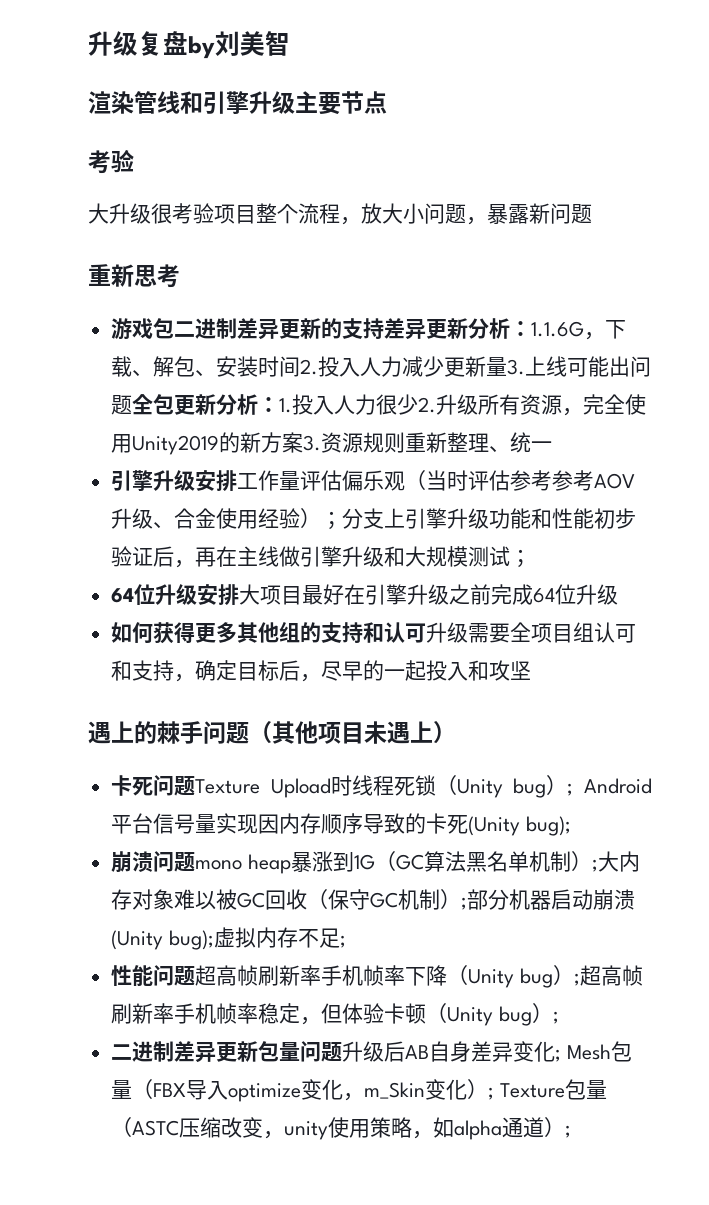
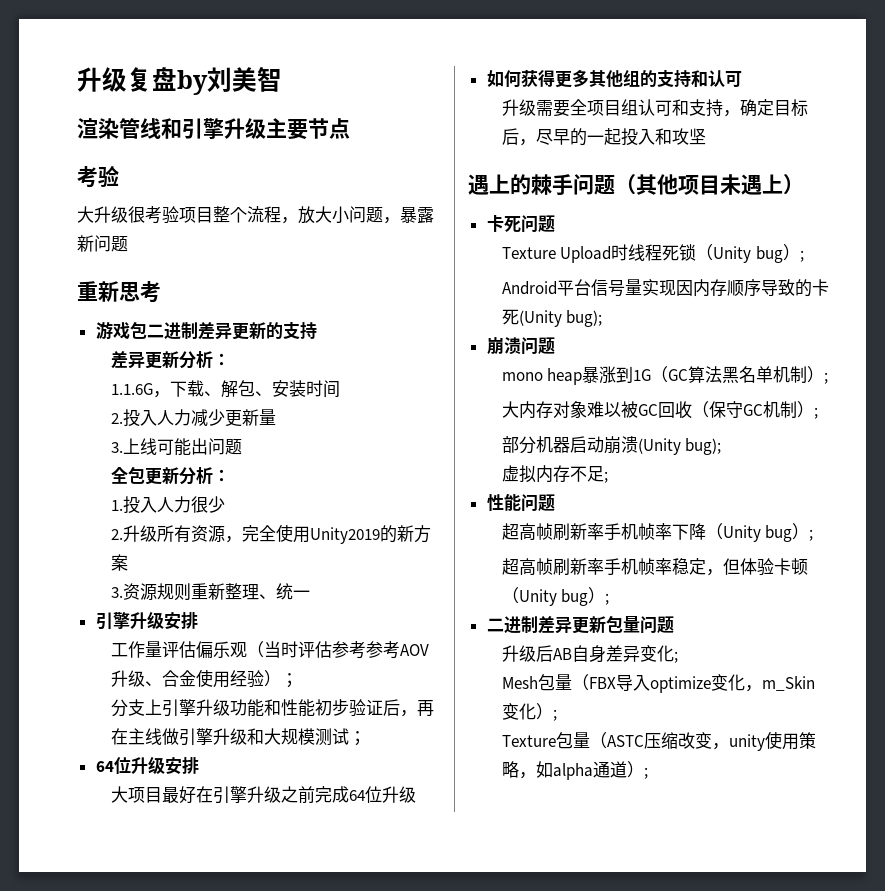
(385, 328) none -> (317, 330) //
(532, 328) none -> (230, 359) //
(301, 366) none -> (340, 389) //
(508, 366) none -> (276, 417) //
(133, 405) none -> (242, 447) //
(280, 404) none -> (230, 475) //
(419, 404) none -> (225, 504) //
(304, 442) none -> (128, 562) //
(238, 480) none -> (198, 620) //
(343, 520) none -> (298, 680) //
(240, 594) none -> (199, 765) //
(427, 633) none -> (742, 79) //
(196, 786) none -> (555, 223) //
(574, 789) none -> (804, 256) //
(196, 862) none -> (555, 345) //
(598, 865) none -> (829, 378) //
(468, 903) none -> (818, 413) //
(214, 940) none -> (722, 446) //
(196, 976) none -> (555, 502) //
(580, 979) none -> (814, 535) //
(343, 1052) none -> (674, 624) //
(562, 1055) none -> (678, 657) //
(495, 1093) none -> (557, 715) //

